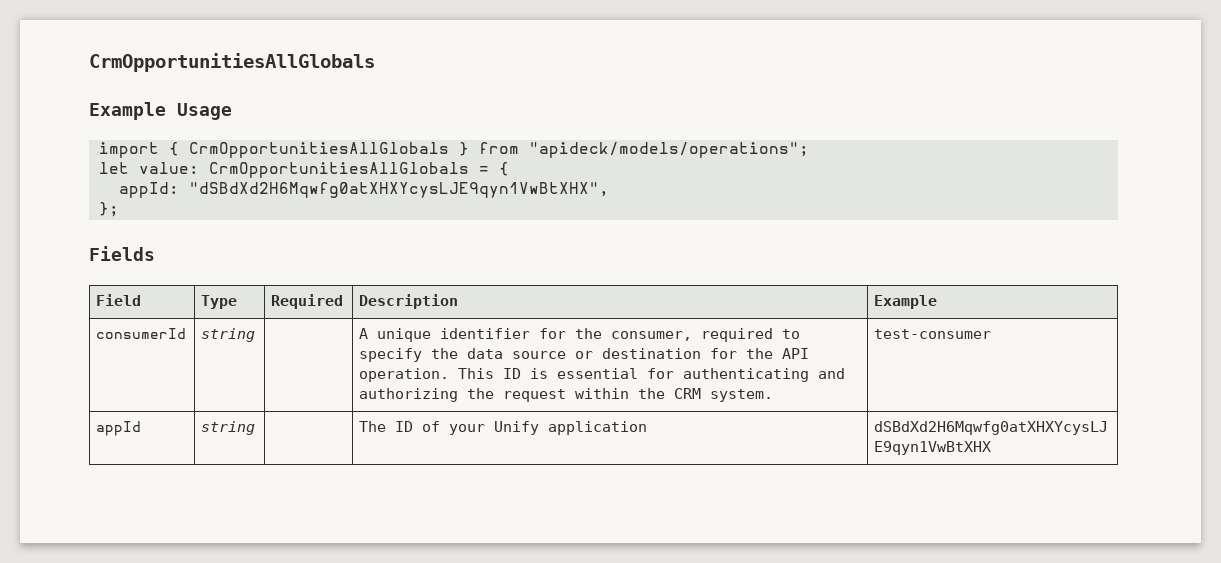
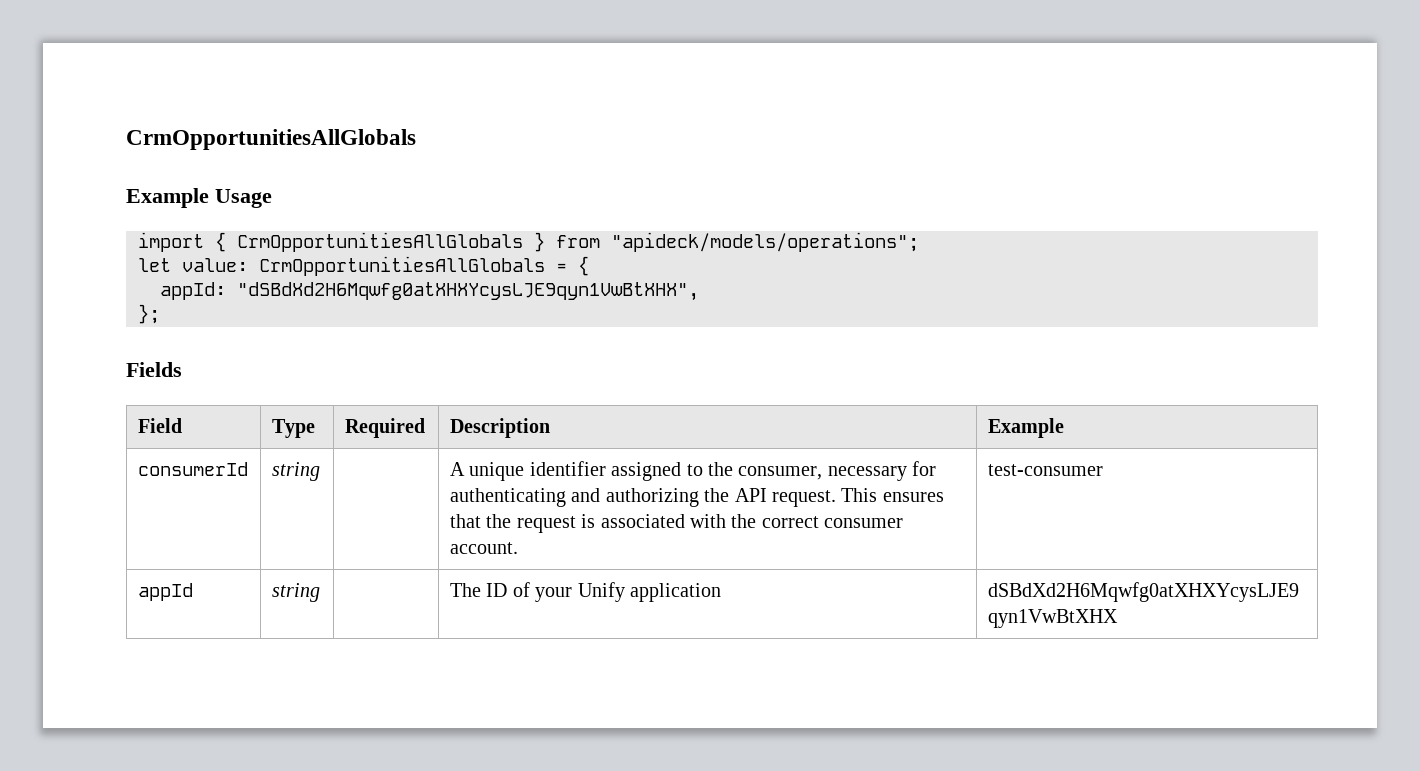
[539,328,801,342] [359,348,810,362] [359,368,639,382] for the consumer, required to specify the data source or destination for the API operation. This ID is essential -> [611,462,907,481] assigned to the consumer, necessary
[503,388,774,402] request within the CRM system. -> [734,488,944,507] [449,514,904,533] [449,542,518,554] API request. This ensures that the request is associated with the correct consumer account.

